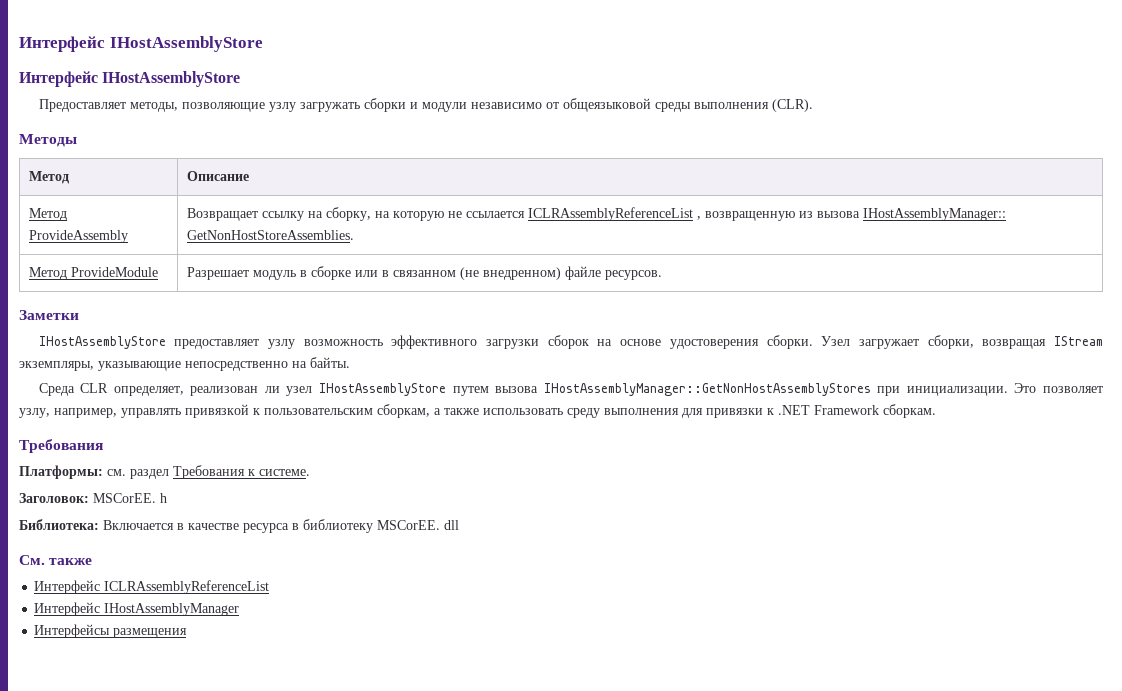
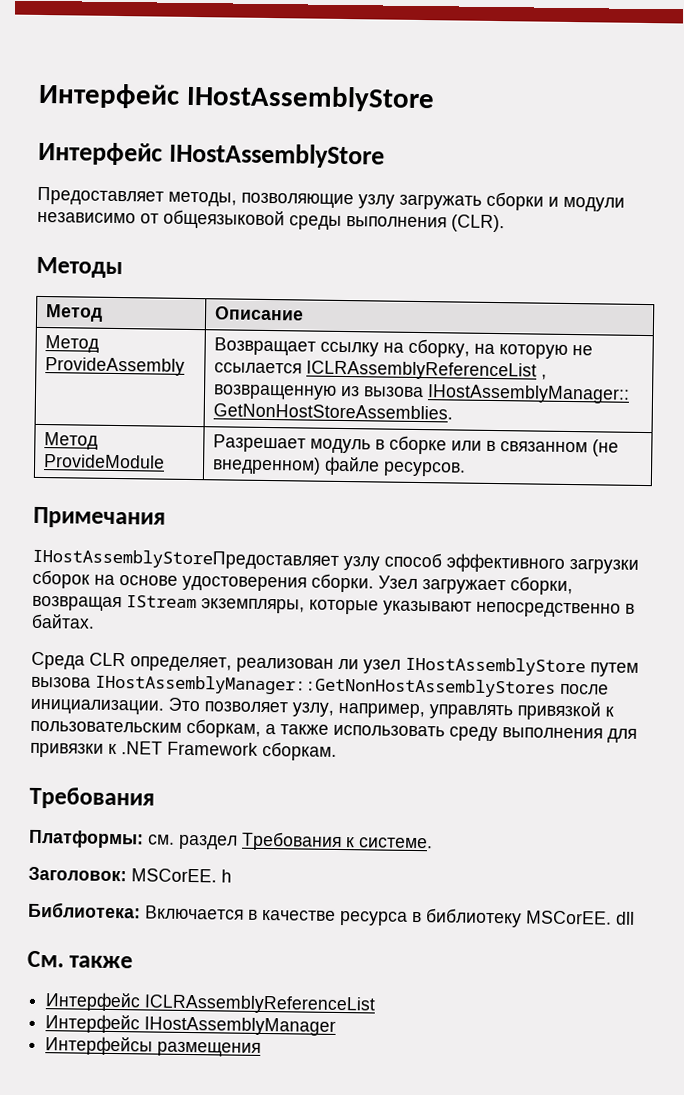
[19,310,79,320] [38,336,383,349] Заметки // IHostAssemblyStore предоставляет узлу возможность -> [33,506,166,529] [32,548,442,571] Примечания // IHostAssemblyStoreПредоставляет узлу способ
[98,357,350,371] указывающие непосредственно на байты. -> [309,599,635,618] [31,613,95,629] которые указывают непосредственно в байтах.
[877,386,901,396] при -> [560,683,609,695] после

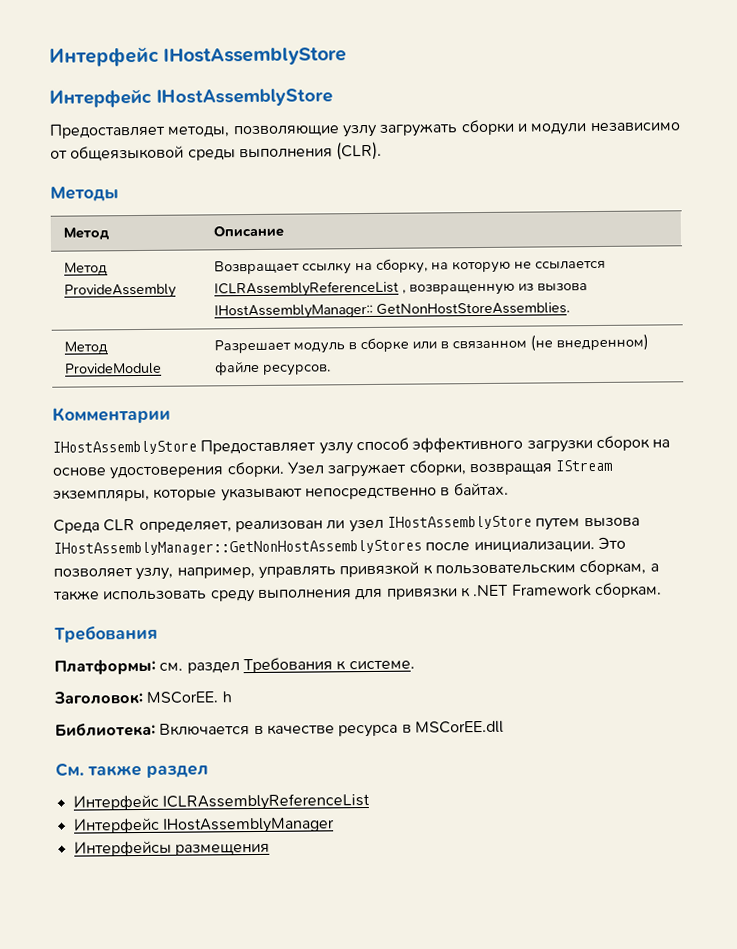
[33,506,166,529] [32,548,339,570] Примечания // IHostAssemblyStoreПредоставляет -> [52,405,171,424] [52,438,317,455] Комментарии // IHostAssemblyStore Предоставляет
[425,908,635,928] библиотеку MSCorEE. dll -> [414,720,504,734] MSCorEE.dll
(134, 962) none -> [146,764,209,778] раздел

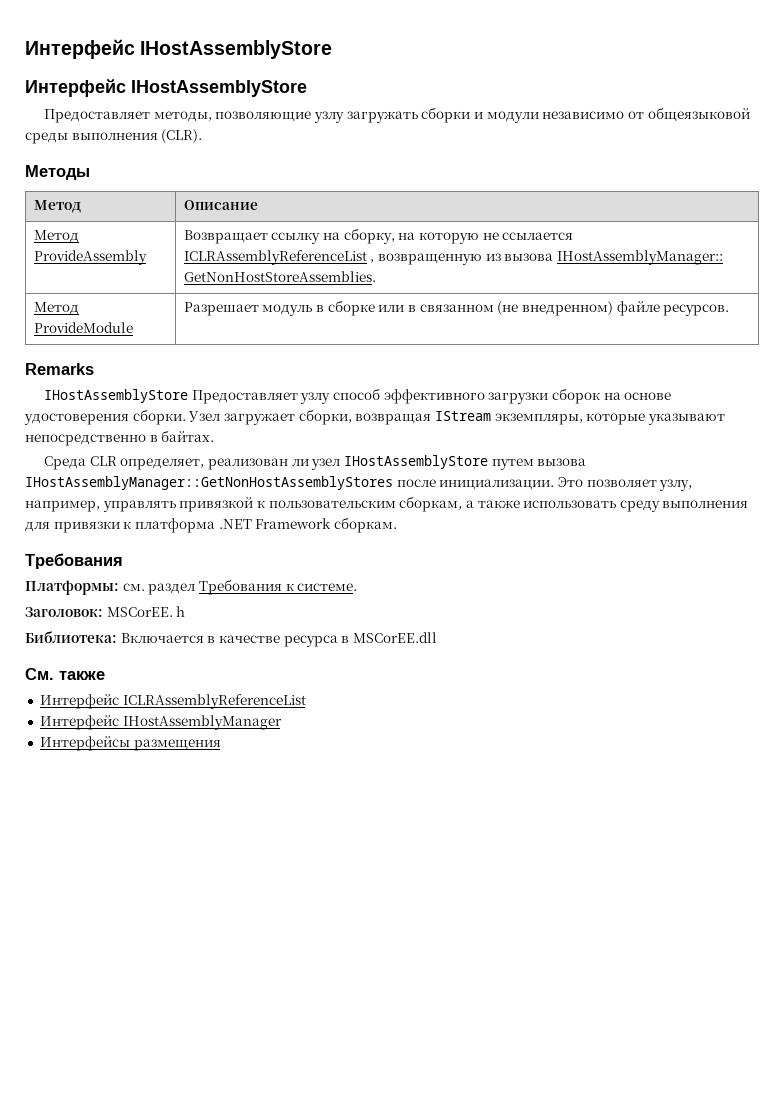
[52,405,171,424] Комментарии -> [25,363,94,375] Remarks
(471, 592) none -> [134,518,215,533] платформа
[146,764,209,778] раздел -> (105, 675) none

